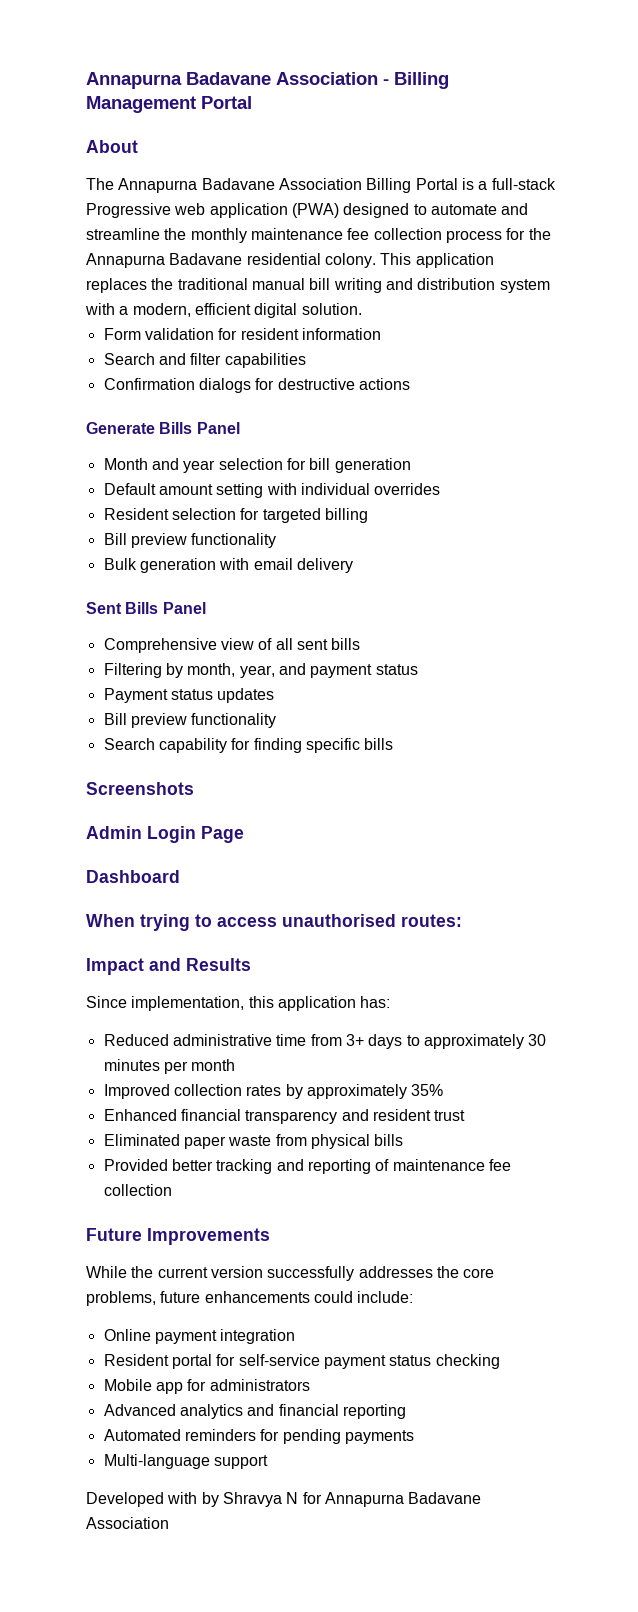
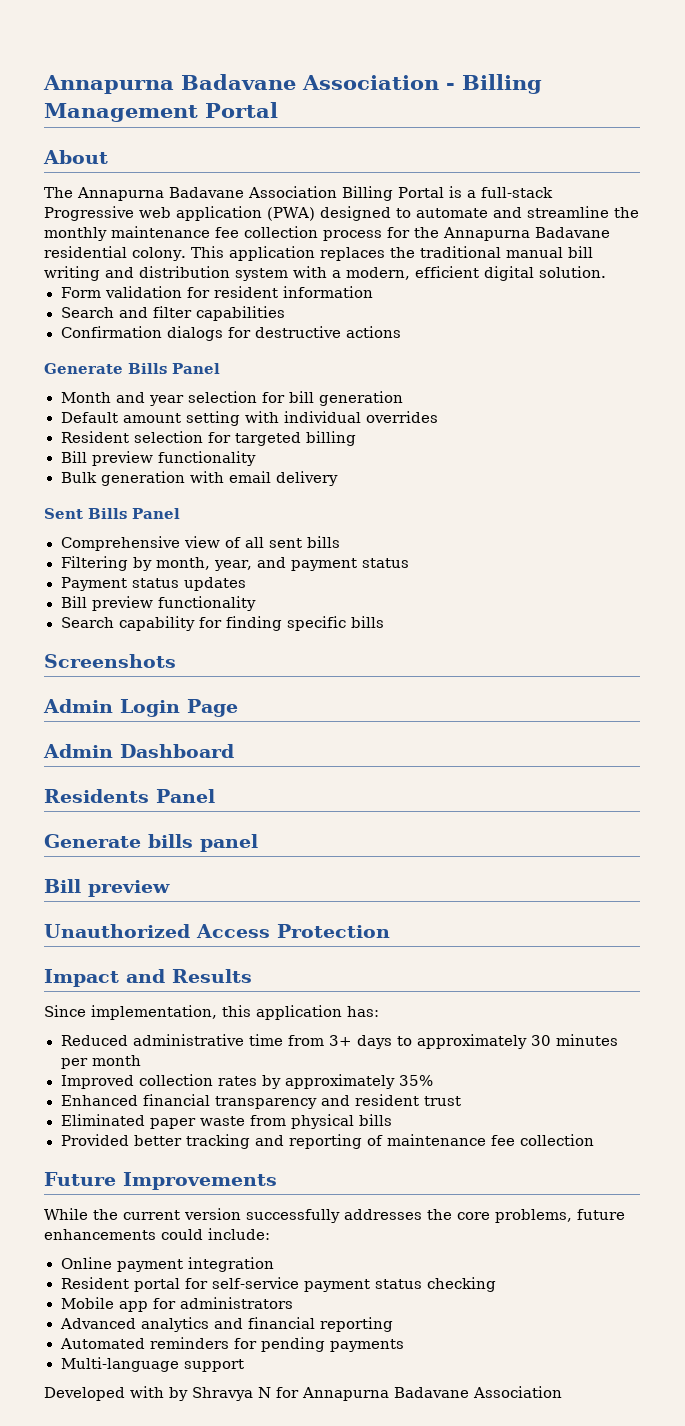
(244, 834) none -> [43,744,113,758] Admin
[86,914,462,931] When trying to access unauthorised routes: -> [44,789,215,803] [44,834,258,852] [44,879,170,897] [44,924,390,938] Residents Panel // Generate bills panel // Bill preview // Unauthorized Access Protection

